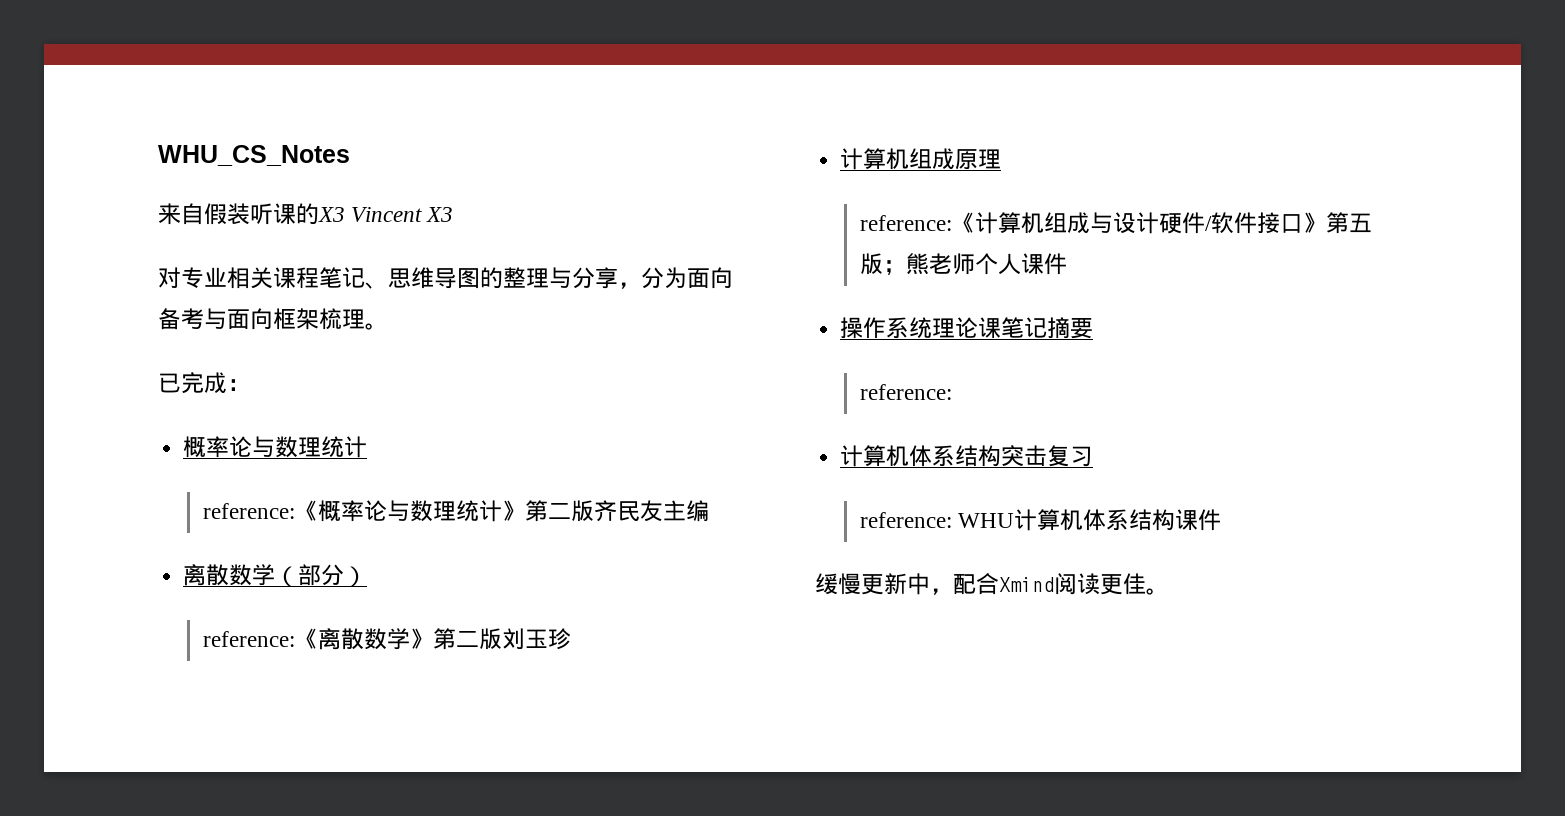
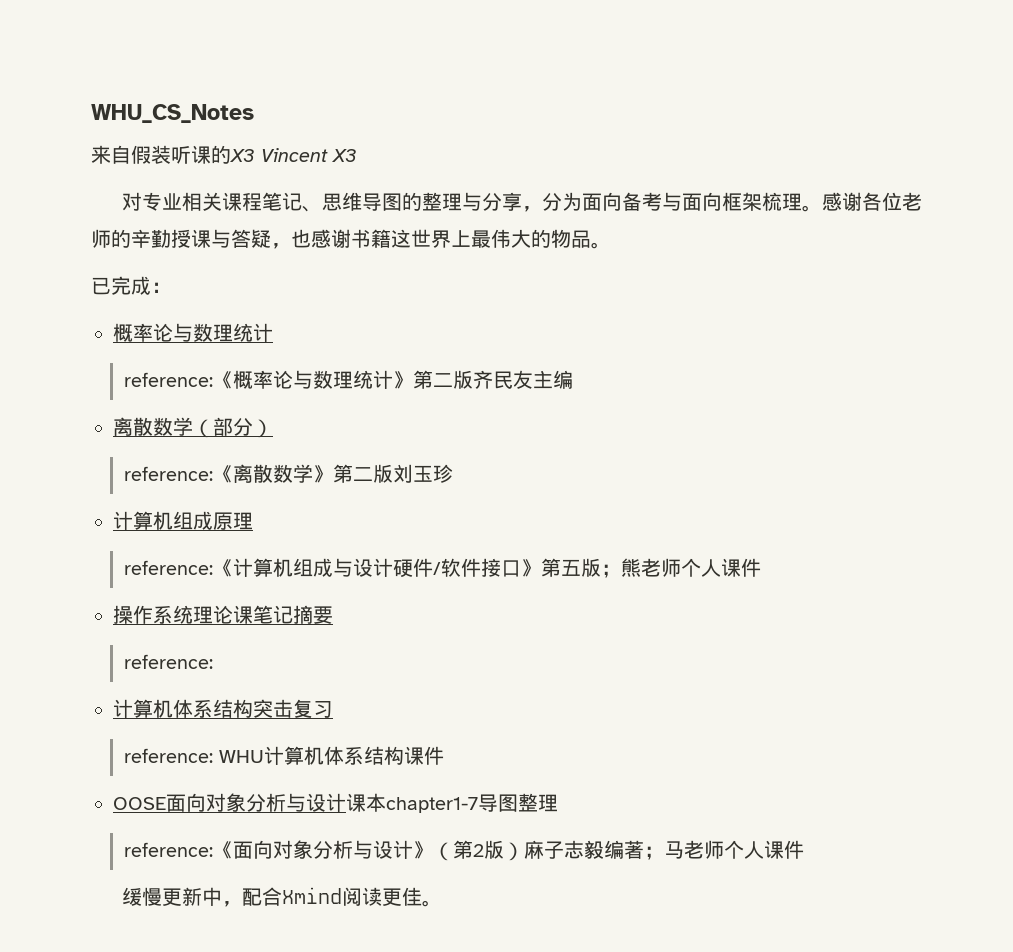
(388, 326) none -> [821,192,922,211] [91,229,611,249] 感谢各位老师的辛勤授课与答疑，也感谢书籍这世界上最伟大的物品。
(1221, 520) none -> [113,793,558,813] [124,840,805,861] // OOSE面向对象分析与设计课本chapter1-7导图整理 // reference:《面向对象分析与设计》（第2版）麻子志毅编著；马老师个人课件

